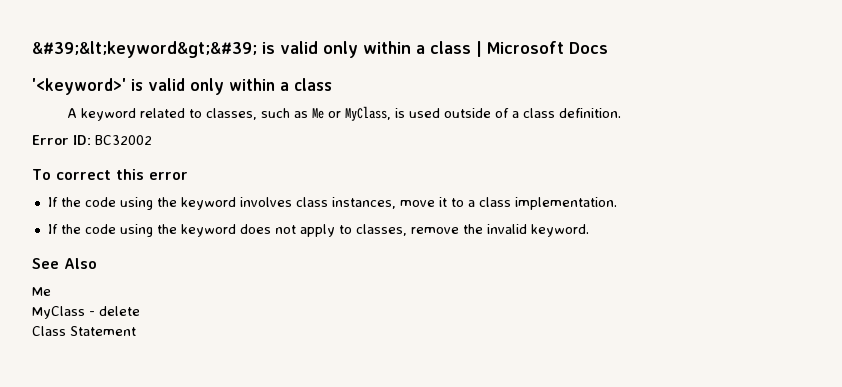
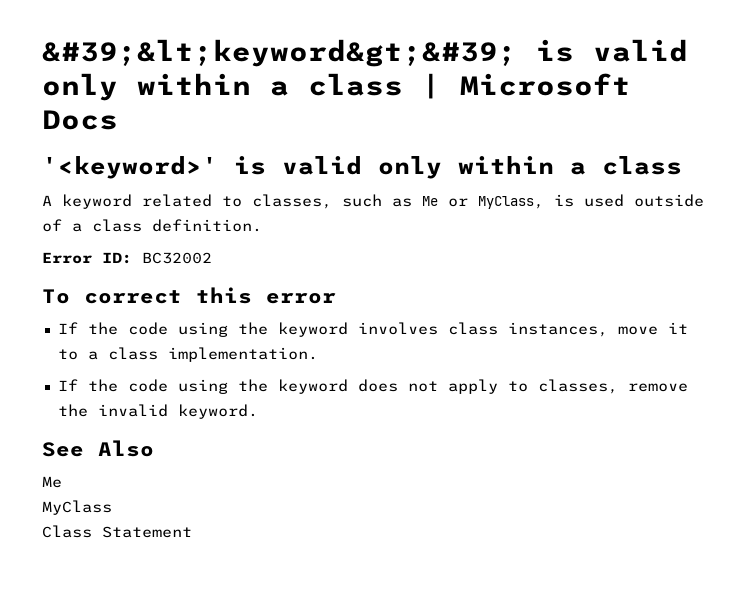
[89,306,140,316] - delete -> (112, 507) none

